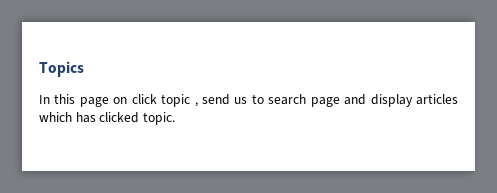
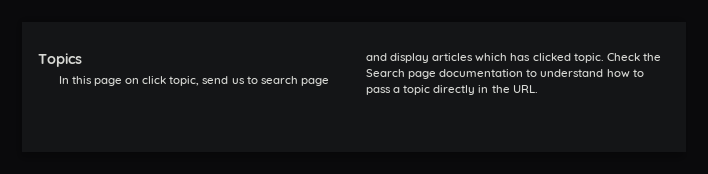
[161,94,198,107] topic , -> [169,76,200,86] topic,
(175, 118) none -> [606,53,661,61] [366,69,644,79] [366,85,538,95] Check the Search page documentation to understand how to pass a topic directly in the URL.

